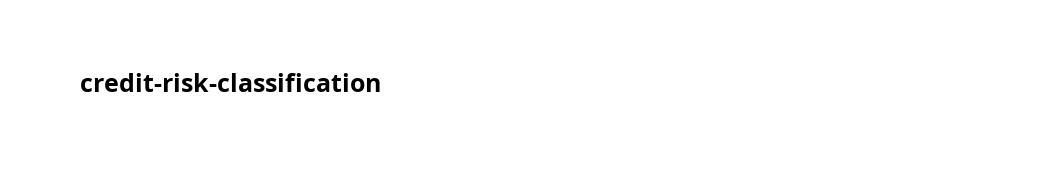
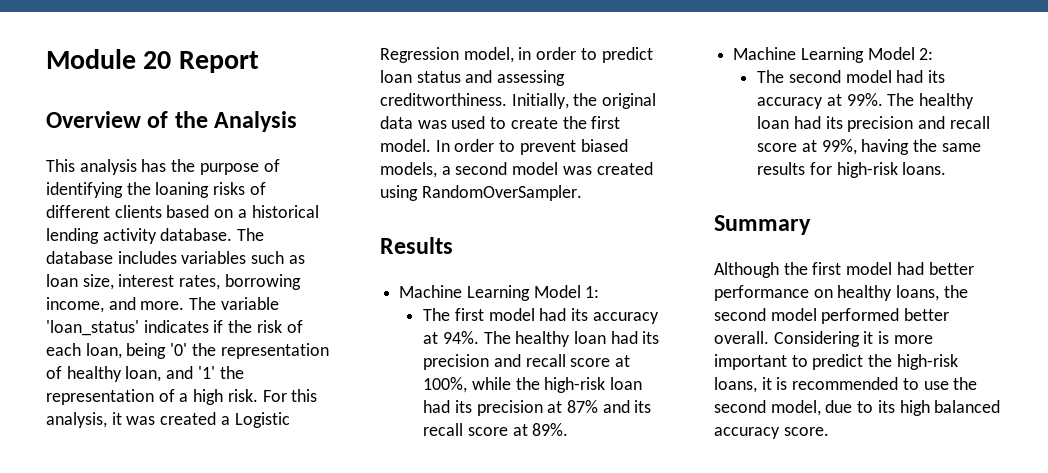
[80,73,381,92] credit-risk-classification -> [46,49,259,73] [46,111,298,132] [46,159,280,175] [46,182,266,198] [46,205,319,218] [46,228,265,244] [46,251,305,264] [46,274,301,290] [46,297,279,313] [46,320,303,336] [46,343,329,359] [46,366,244,382] [46,389,318,405] [46,412,290,428] [380,47,653,63] [380,70,566,86] [380,93,657,109] [380,116,621,129] [380,139,628,155] [380,162,653,178] [380,185,582,201] [380,237,453,254] [399,285,600,301] [423,308,659,324] [423,331,660,347] [423,354,630,370] [423,377,642,393] [423,400,652,416] [423,423,569,436] [733,47,934,63] [757,70,945,83] [757,93,974,109] [757,116,990,132] [757,139,981,155] [757,162,947,178] [714,215,811,235] [714,262,974,278] [714,285,968,301] [714,308,950,324] [714,331,933,347] [714,354,958,370] [714,377,978,393] [714,400,1001,416] [714,427,829,439] Module 20 Report // Overview of the Analysis // This analysis has the purpose of identifying the loaning risks of different clients based on a historical lending activity database. The database includes variables such as loan size, interest rates, borrowing income, and more. The variable 'loan_status' indicates if the risk of each loan, being '0' the representation of healthy loan, and '1' the representation of a high risk. For this analysis, it was created a Logistic Regression model, in order to predict loan status and assessing creditworthiness. Initially, the original data was used to create the first model. In order to prevent biased models, a second model was created using RandomOverSampler. // Results // Machine Learning Model 1: // The first model had its accuracy at 94%. The healthy loan had its precision and recall score at 100%, while the high-risk loan had its precision at 87% and its recall score at 89%. // Machine Learning Model 2: // The second model had its accuracy at 99%. The healthy loan had its precision and recall score at 99%, having the same results for high-risk loans. // Summary // Although the first model had better performance on healthy loans, the second model performed better overall. Considering it is more important to predict the high-risk loans, it is recommended to use the second model, due to its high balanced accuracy score.

